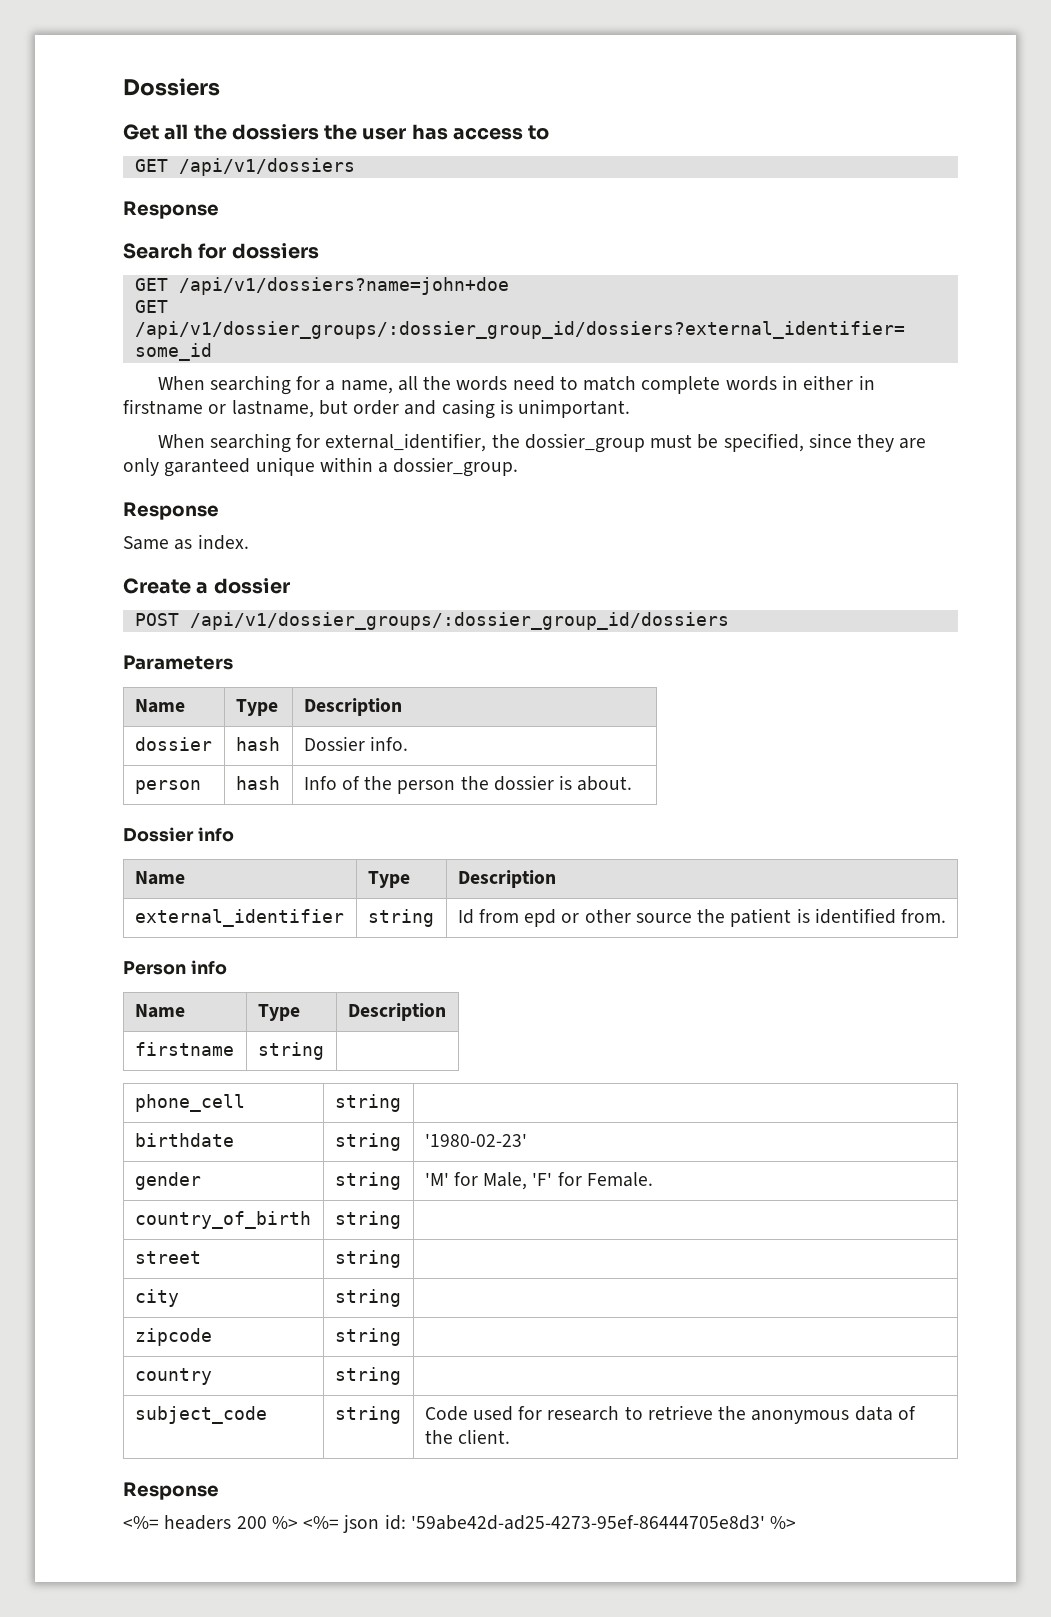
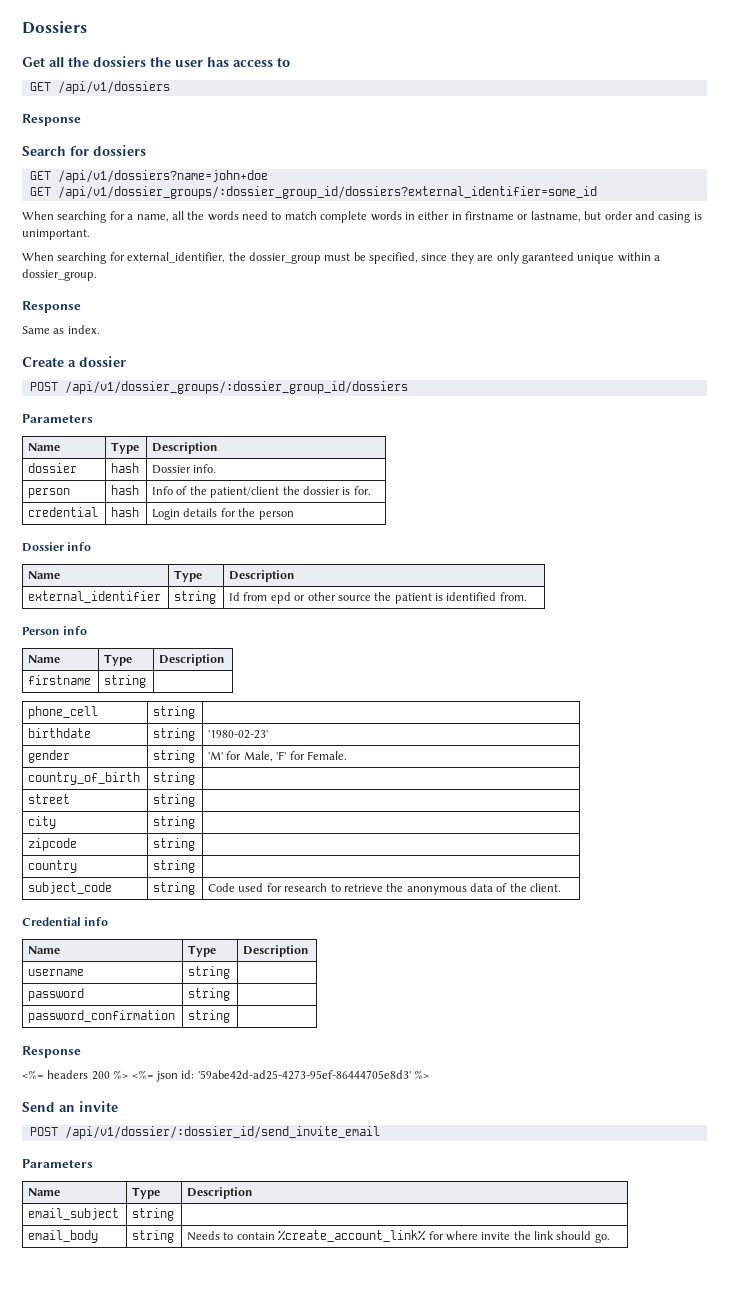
[397,780,456,794] person -> [210,486,280,498] patient/client
[577,776,633,791] about. -> [353,486,371,495] [28,507,99,517] [111,507,140,517] [152,508,294,520] for. // credential | hash | Login details for the person
(510, 1436) none -> [22,917,109,926] [28,946,61,954] [188,945,217,957] [243,945,310,957] [28,969,85,976] [188,966,231,979] [28,988,85,1001] [188,988,231,1001] [28,1010,176,1023] [188,1010,231,1023] // Credential info // Name | Type | Description // username | string | // password | string | // password_confirmation | string |
(797, 1522) none -> [22,1101,118,1112] [29,1126,380,1139] [22,1159,93,1168] [28,1188,61,1196] [132,1187,161,1199] [187,1187,254,1199] [28,1208,120,1220] [132,1208,175,1221] [28,1230,99,1243] [132,1230,175,1243] [187,1230,610,1243] // Send an invite // POST /api/v1/dossier/:dossier_id/send_invite_email // Parameters // Name | Type | Description // email_subject | string | // email_body | string | Needs to contain %create_account_link% for where invite the link should go.

